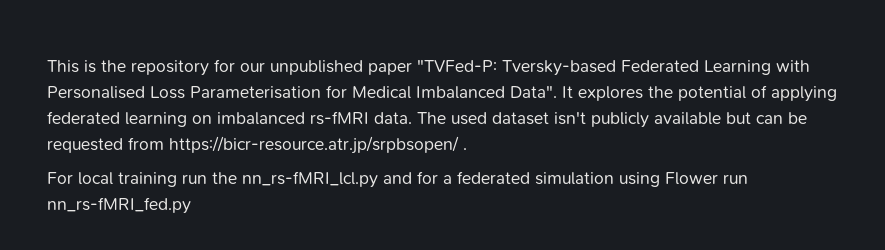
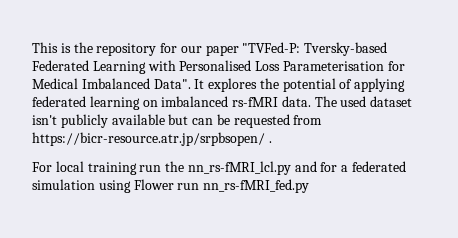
[270,60,363,75] unpublished -> (202, 49) none

